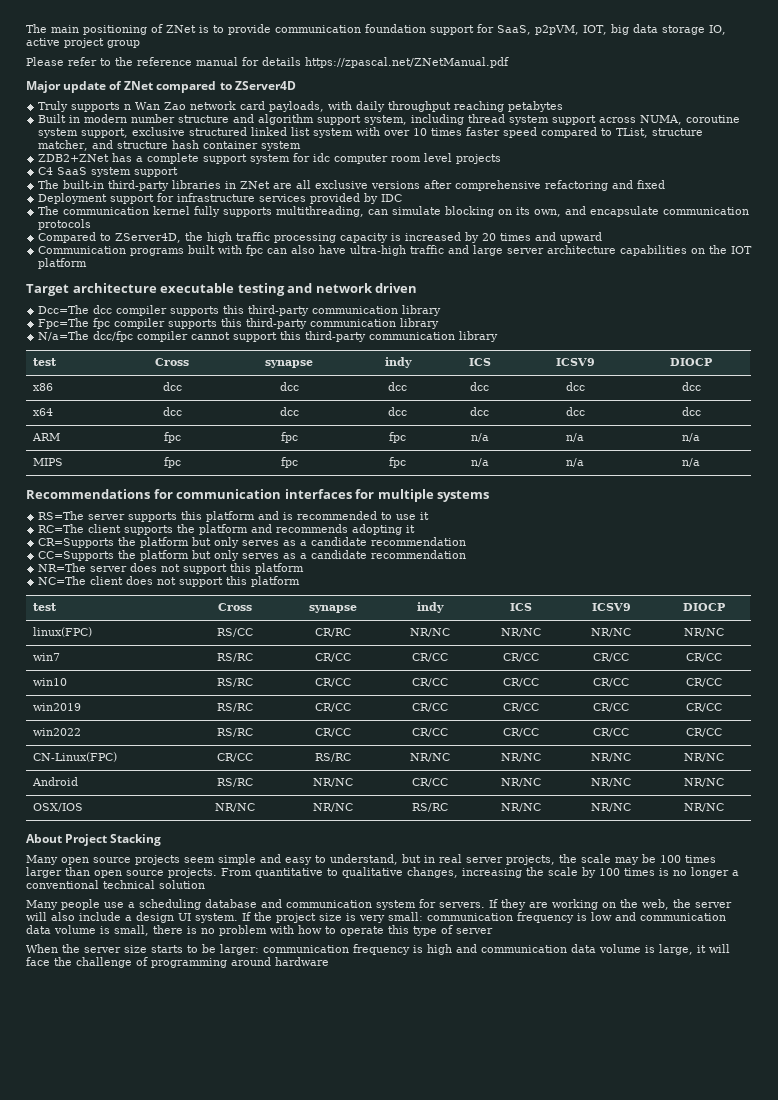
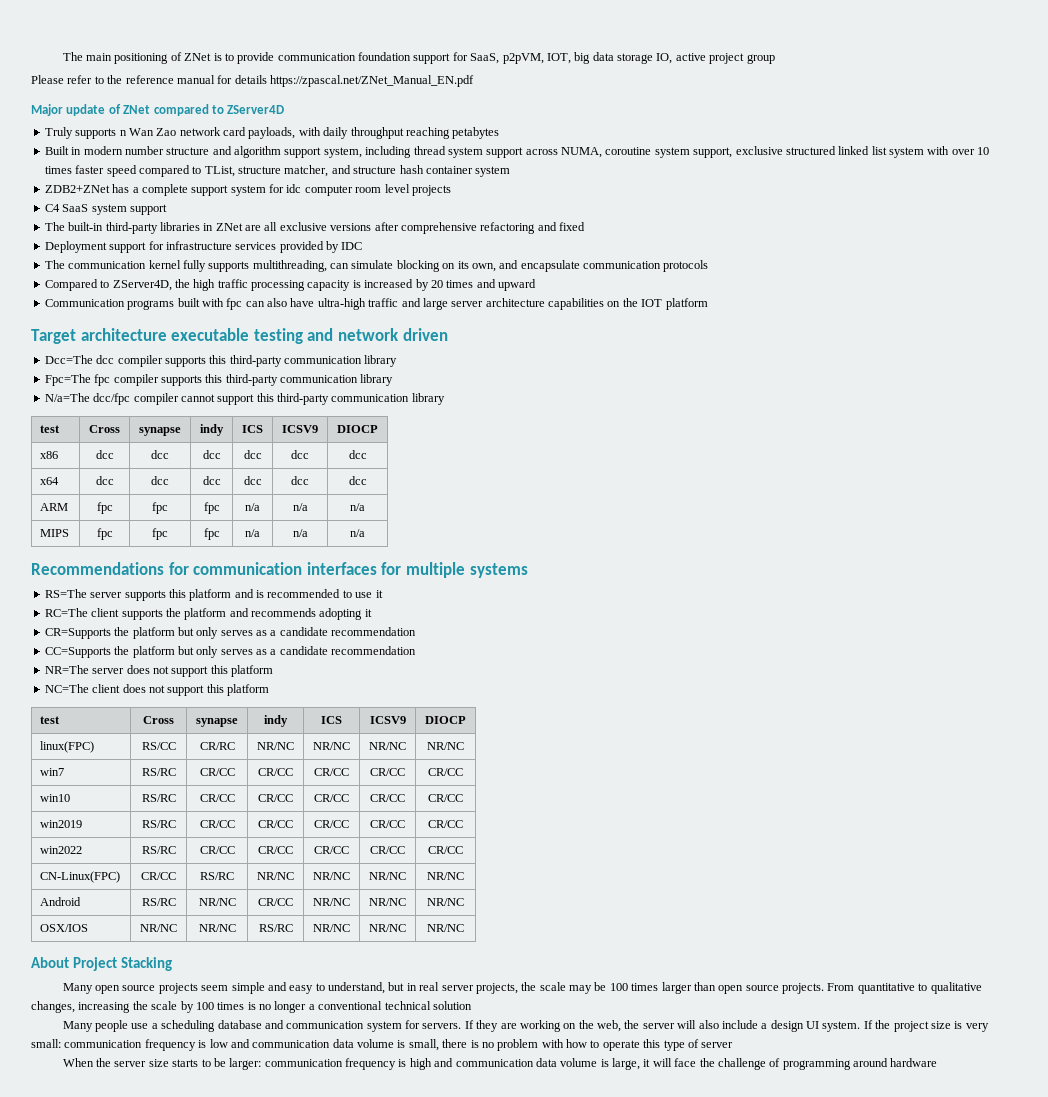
[305,57,509,68] https://zpascal.net/ZNetManual.pdf -> [270,75,474,87] https://zpascal.net/ZNet_Manual_EN.pdf

